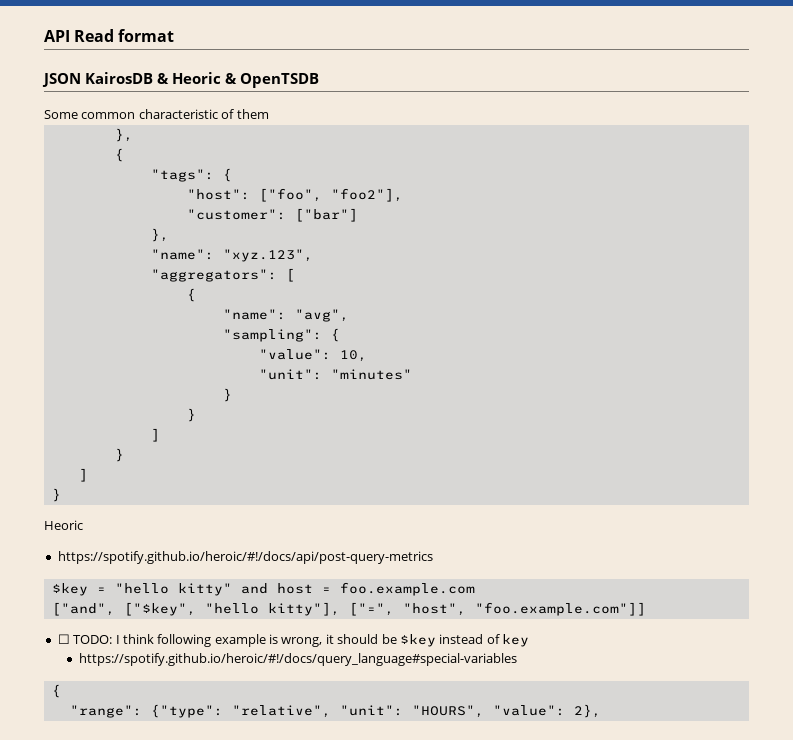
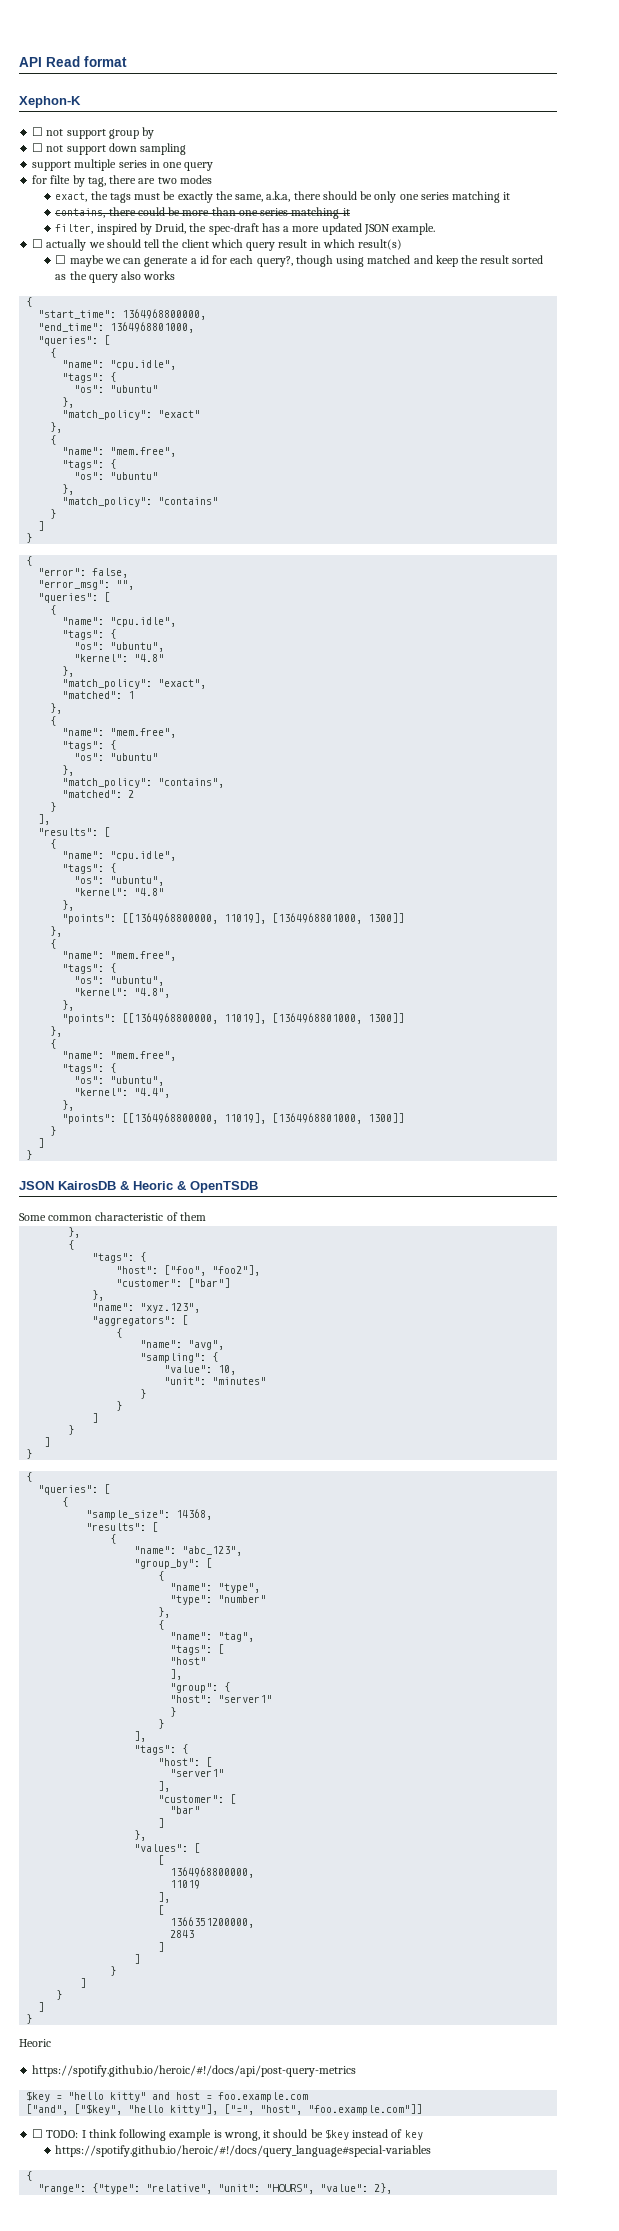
(175, 35) none -> [19,96,81,108] [32,127,155,139] [32,143,187,155] [32,159,214,171] [32,175,212,187] [55,191,511,203] [55,207,350,219] [55,223,436,235] [32,239,403,251] [55,255,544,267] [55,271,176,283] [26,297,33,307] [38,309,207,320] [38,322,195,333] [38,335,111,346] [50,348,57,358] [62,360,177,370] [62,372,117,383] [74,385,159,393] [62,397,75,408] [62,410,201,420] [50,422,63,433] [50,435,57,445] [62,447,177,457] [62,459,117,470] [74,472,159,480] [62,484,75,495] [62,497,219,507] [50,509,57,519] [38,521,45,531] [26,533,33,543] [26,556,33,566] [38,568,129,578] [38,580,135,590] [38,592,111,603] [50,605,57,615] [62,617,177,627] [62,629,117,640] [74,642,165,652] [74,654,165,662] [62,666,75,677] [62,679,207,689] [62,691,135,699] [50,703,63,714] [50,716,57,726] [62,728,177,738] [62,740,117,751] [74,753,159,761] [62,765,75,776] [62,778,225,788] [62,790,135,798] [50,802,57,812] [38,814,51,825] [38,827,111,837] [50,839,57,849] [62,851,177,861] [62,863,117,874] [74,876,165,886] [74,888,165,896] [62,900,75,911] [62,913,405,924] [50,926,63,937] [50,939,57,949] [62,951,177,961] [62,963,117,974] [74,976,165,986] [74,988,171,998] [62,1000,75,1011] [62,1013,405,1024] [50,1026,63,1037] [50,1039,57,1049] [62,1051,177,1061] [62,1063,117,1074] [74,1076,165,1086] [74,1088,171,1098] [62,1100,75,1111] [62,1113,405,1124] [50,1126,57,1136] [38,1138,45,1148] [26,1150,33,1160] // Xephon-K // ☐ not support group by // ☐ not support down sampling // support multiple series in one query // for filte by tag, there are two modes // exact, the tags must be exactly the same, a.k.a, there should be only one series matching it // contains, there could be more than one series matching it // filter, inspired by Druid, the spec-draft has a more updated JSON example. // ☐ actually we should tell the client which query result in which result(s) // ☐ maybe we can generate a id for each query?, though using matched and keep the result sorted as the query also works // { // "start_time": 1364968800000, // "end_time": 1364968801000, // "queries": [ // { // "name": "cpu.idle", // "tags": { // "os": "ubuntu" // }, // "match_policy": "exact" // }, // { // "name": "mem.free", // "tags": { // "os": "ubuntu" // }, // "match_policy": "contains" // } // ] // } // { // "error": false, // "error_msg": "", // "queries": [ // { // "name": "cpu.idle", // "tags": { // "os": "ubuntu", // "kernel": "4.8" // }, // "match_policy": "exact", // "matched": 1 // }, // { // "name": "mem.free", // "tags": { // "os": "ubuntu" // }, // "match_policy": "contains", // "matched": 2 // } // ], // "results": [ // { // "name": "cpu.idle", // "tags": { // "os": "ubuntu", // "kernel": "4.8" // }, // "points": [[1364968800000, 11019], [1364968801000, 1300]] // }, // { // "name": "mem.free", // "tags": { // "os": "ubuntu", // "kernel": "4.8", // }, // "points": [[1364968800000, 11019], [1364968801000, 1300]] // }, // { // "name": "mem.free", // "tags": { // "os": "ubuntu", // "kernel": "4.4", // }, // "points": [[1364968800000, 11019], [1364968801000, 1300]] // } // ] // }
(61, 495) none -> [26,1472,33,1482] [38,1484,111,1495] [62,1497,69,1507] [86,1509,213,1520] [86,1522,159,1532] [110,1534,117,1544] [134,1546,243,1556] [134,1558,213,1569] [158,1571,165,1581] [170,1583,261,1593] [170,1595,267,1605] [158,1607,171,1618] [158,1620,165,1630] [170,1632,255,1642] [170,1644,225,1655] [170,1657,207,1665] [170,1669,183,1680] [170,1682,231,1693] [170,1695,273,1703] [170,1707,177,1717] [158,1719,165,1729] [134,1731,147,1742] [134,1744,189,1755] [158,1757,213,1767] [170,1769,225,1777] [158,1781,171,1792] [158,1794,237,1804] [170,1806,201,1814] [158,1818,165,1828] [134,1830,147,1841] [134,1843,201,1853] [158,1855,165,1865] [170,1867,255,1878] [170,1880,201,1889] [158,1892,171,1903] [158,1905,165,1915] [170,1917,255,1928] [170,1930,195,1938] [158,1942,165,1952] [134,1954,141,1964] [110,1966,117,1976] [80,1978,87,1988] [56,1990,63,2000] [38,2002,45,2012] [26,2014,33,2024] // { // "queries": [ // { // "sample_size": 14368, // "results": [ // { // "name": "abc_123", // "group_by": [ // { // "name": "type", // "type": "number" // }, // { // "name": "tag", // "tags": [ // "host" // ], // "group": { // "host": "server1" // } // } // ], // "tags": { // "host": [ // "server1" // ], // "customer": [ // "bar" // ] // }, // "values": [ // [ // 1364968800000, // 11019 // ], // [ // 1366351200000, // 2843 // ] // ] // } // ] // } // ] // }

